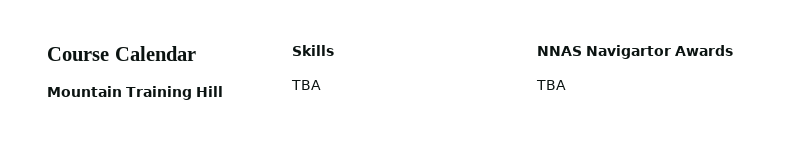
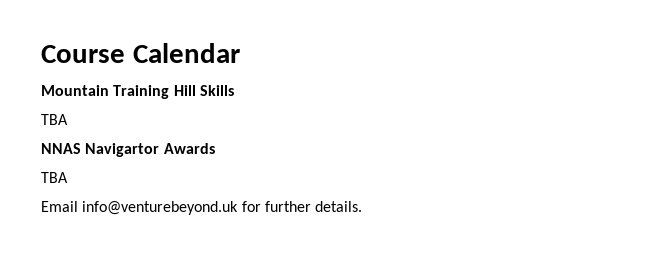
(566, 85) none -> [41,201,363,215] // Email info@venturebeyond.uk for further details.

